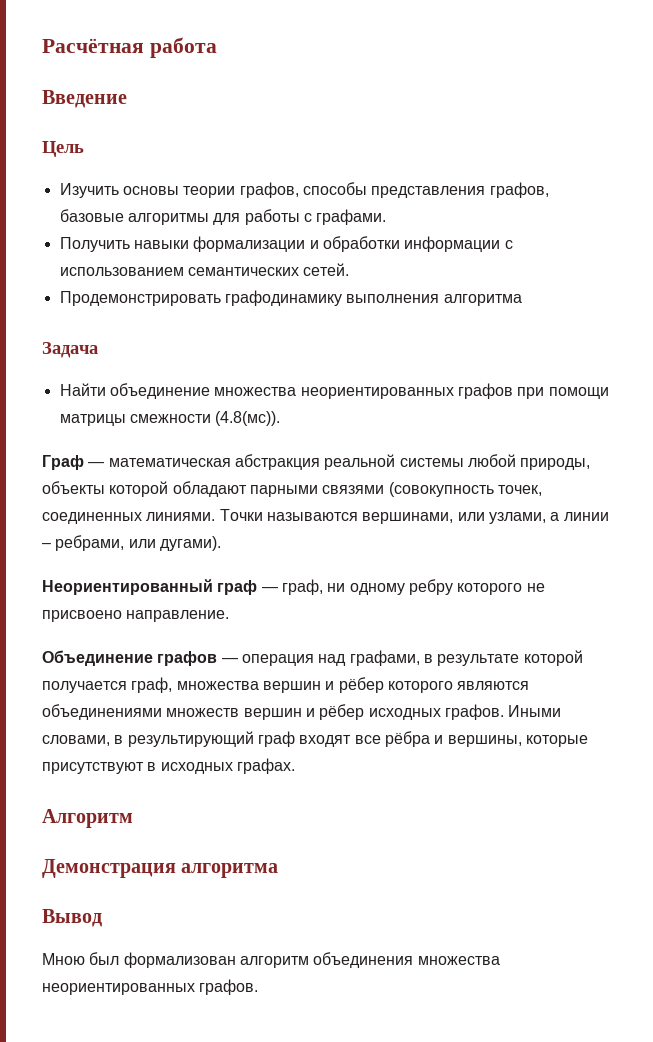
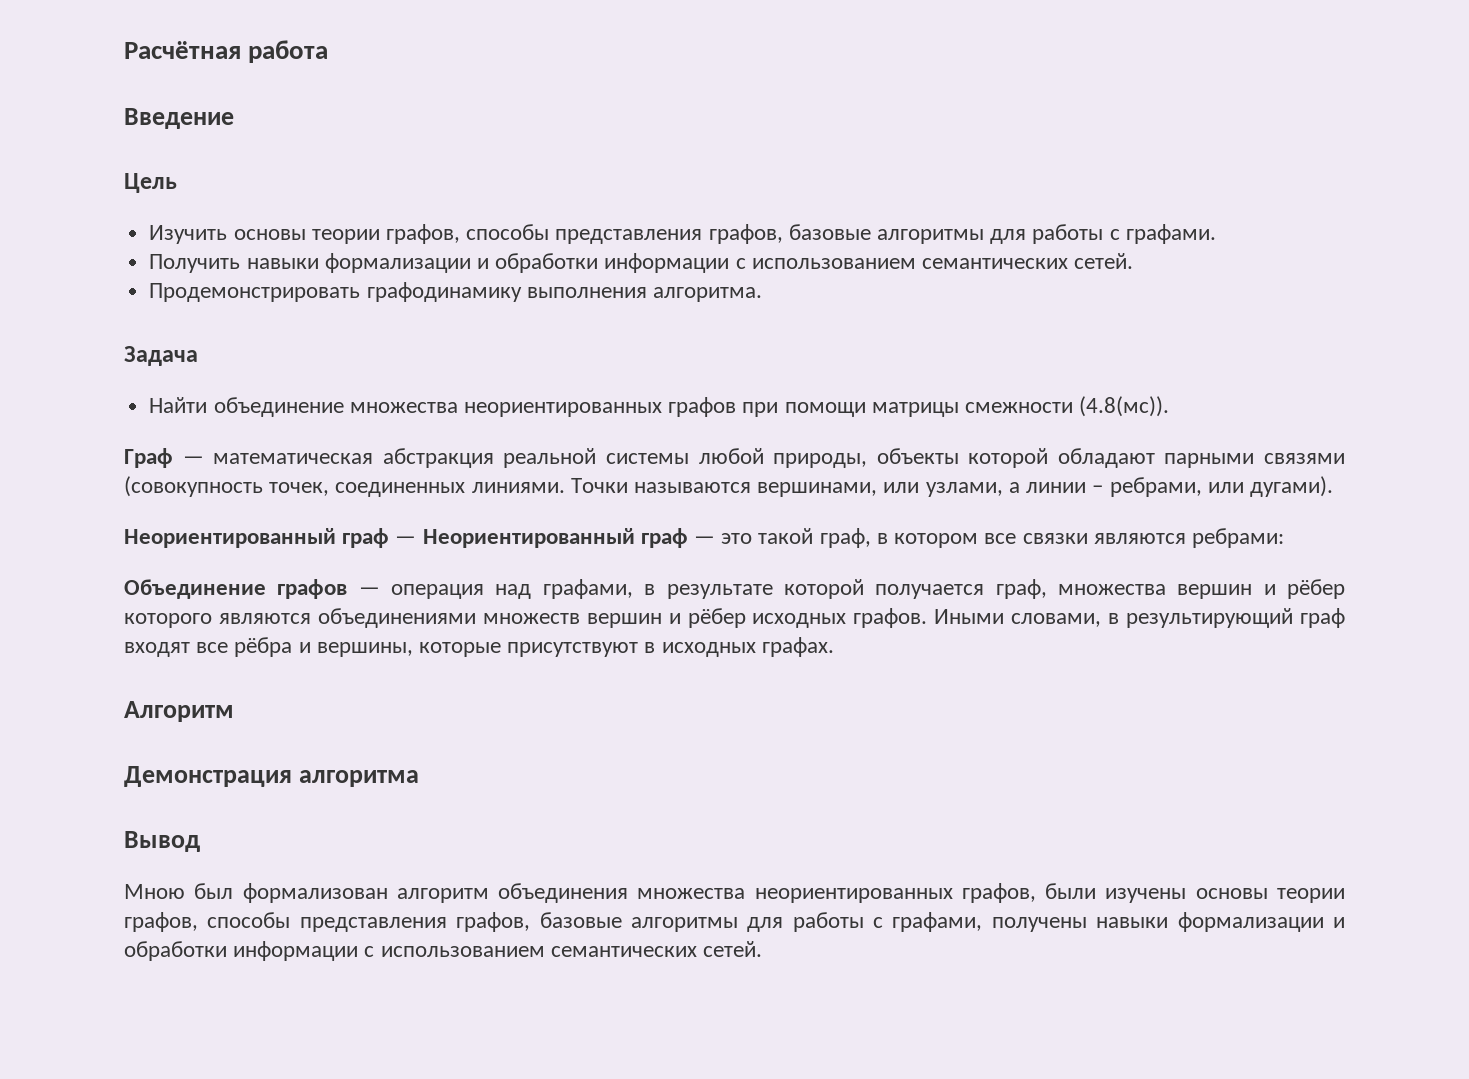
[443,294,522,306] алгоритма -> [652,287,762,302] алгоритма.
[281,579,545,595] [42,610,230,622] граф, ни одному ребру которого не присвоено направление. -> [422,528,1284,548] Неориентированный граф — это такой граф, в котором все связки являются ребрами:
[199,979,259,995] графов. -> [961,883,1345,903] [124,912,1345,932] [124,941,763,961] графов, были изучены основы теории графов, способы представления графов, базовые алгоритмы для работы с графами, получены навыки формализации и обработки информации с использованием семантических сетей.

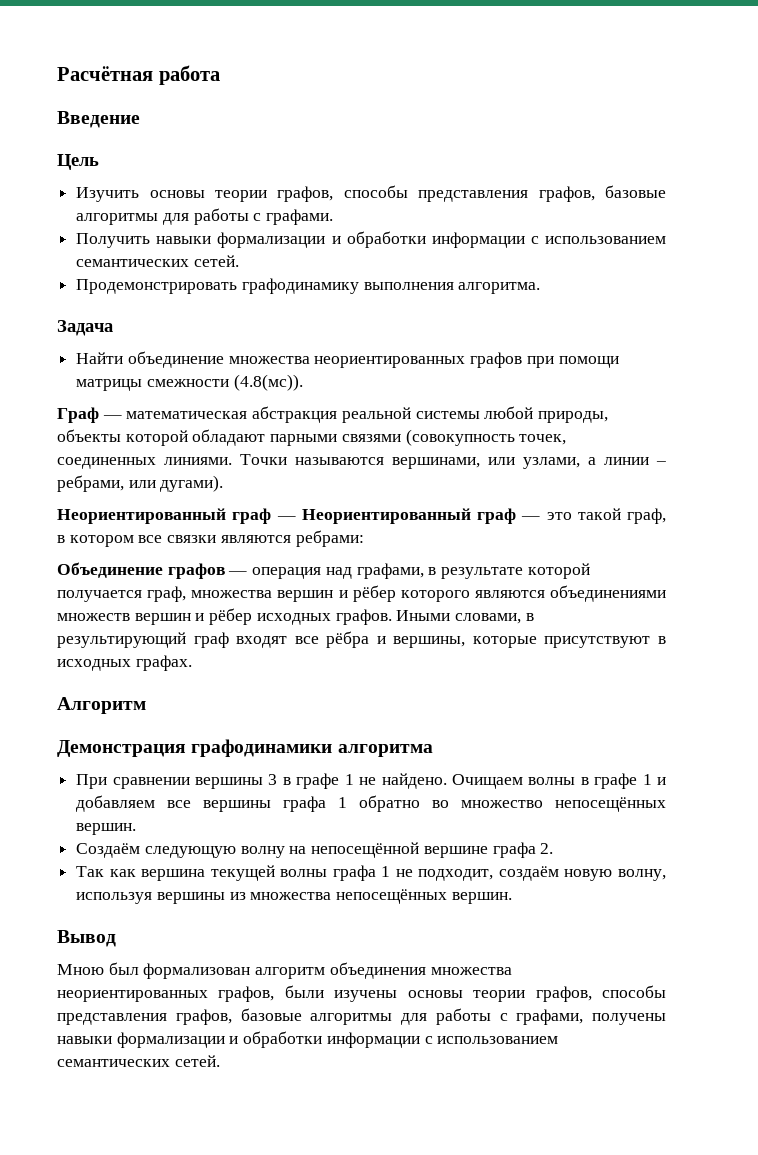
(292, 776) none -> [191,739,333,757] графодинамики
(419, 778) none -> [76,773,667,789] [76,795,666,812] [76,823,137,835] [76,842,554,858] [76,865,666,881] [76,889,512,904] // При сравнении вершины 3 в графе 1 не найдено. Очищаем волны в графе 1 и добавляем все вершины графа 1 обратно во множество непосещённых вершин. // Создаём следующую волну на непосещённой вершине графа 2. // Так как вершина текущей волны графа 1 не подходит, создаём новую волну, используя вершины из множества непосещённых вершин.

